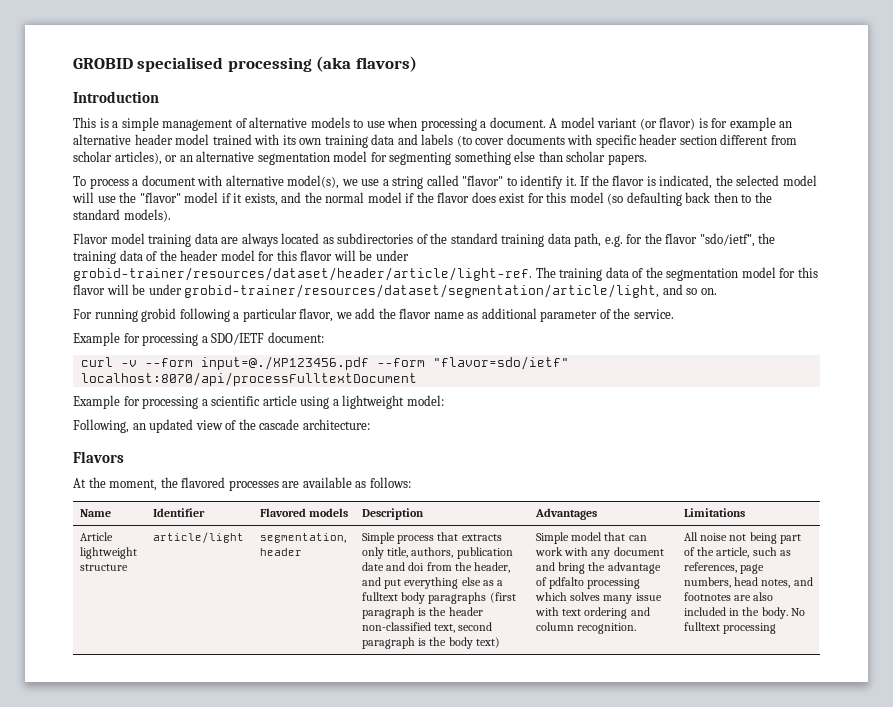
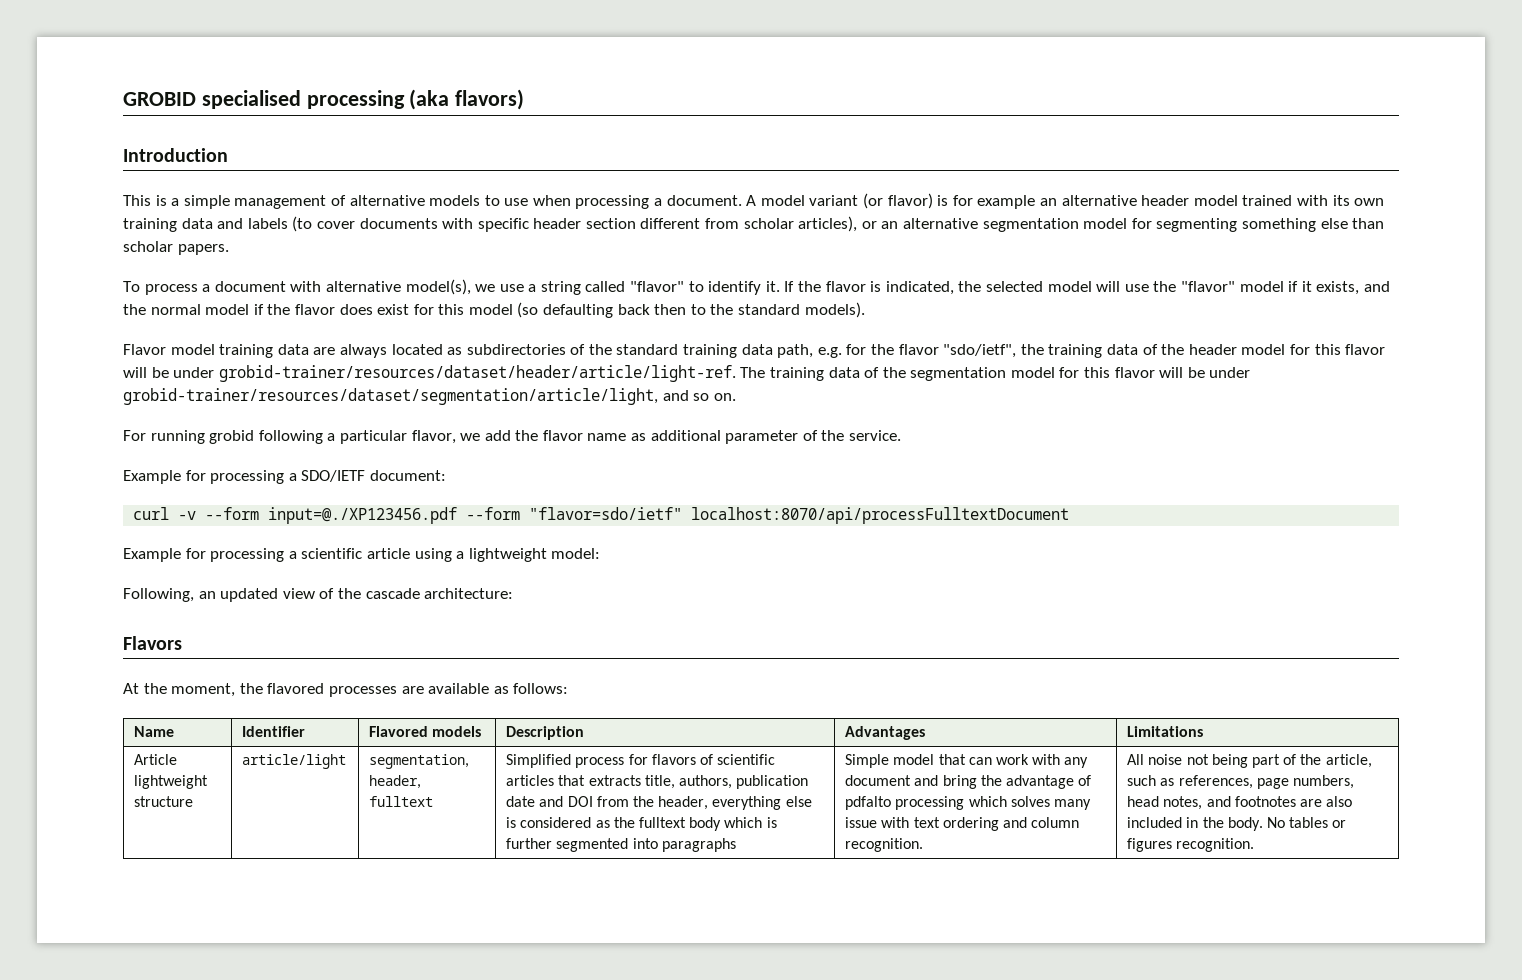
[260,548,303,556] [362,532,435,544] header | Simple process -> [369,775,422,789] [369,796,434,807] [506,754,776,768] [506,775,555,786] header, fulltext | Simplified process for flavors of scientific articles
[362,547,385,559] only -> (641, 780) none
[408,562,425,571] doi -> [567,796,593,807] DOI
[362,577,503,589] [362,592,516,604] [362,607,483,619] [362,622,493,633] [362,637,500,649] and put everything else as a fulltext body paragraphs (first paragraph is the header non-classified text, second paragraph is the body text) -> [712,796,812,810] [506,817,777,831] [506,838,736,852] everything else is considered as the fulltext body which is further segmented into paragraphs
[684,622,777,634] fulltext processing -> [1289,817,1347,828] [1127,838,1255,852] tables or figures recognition.

